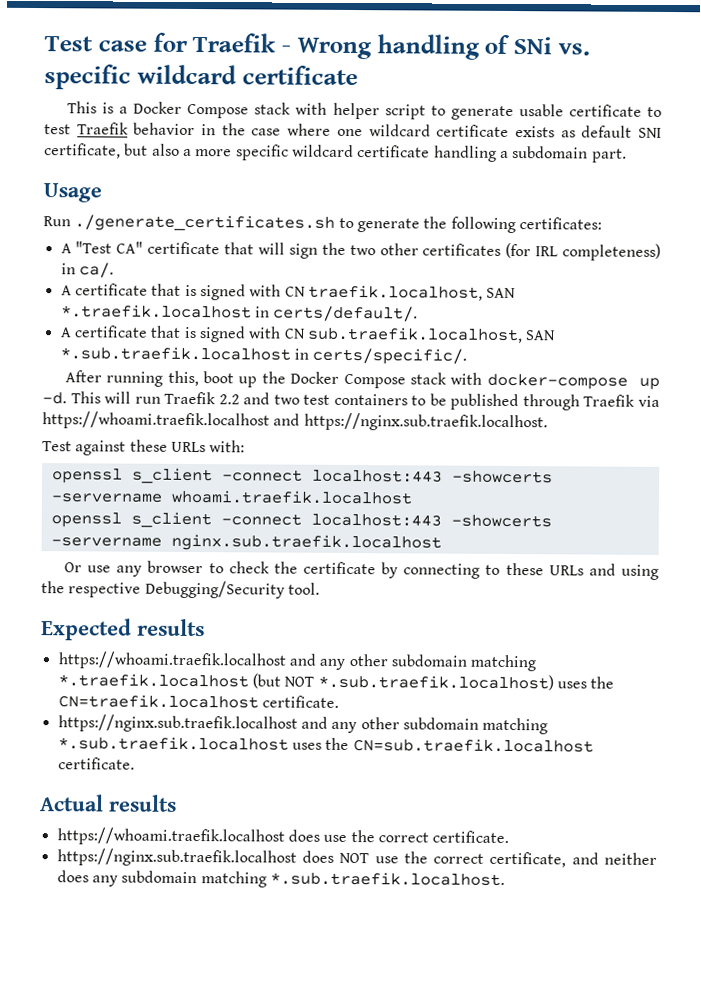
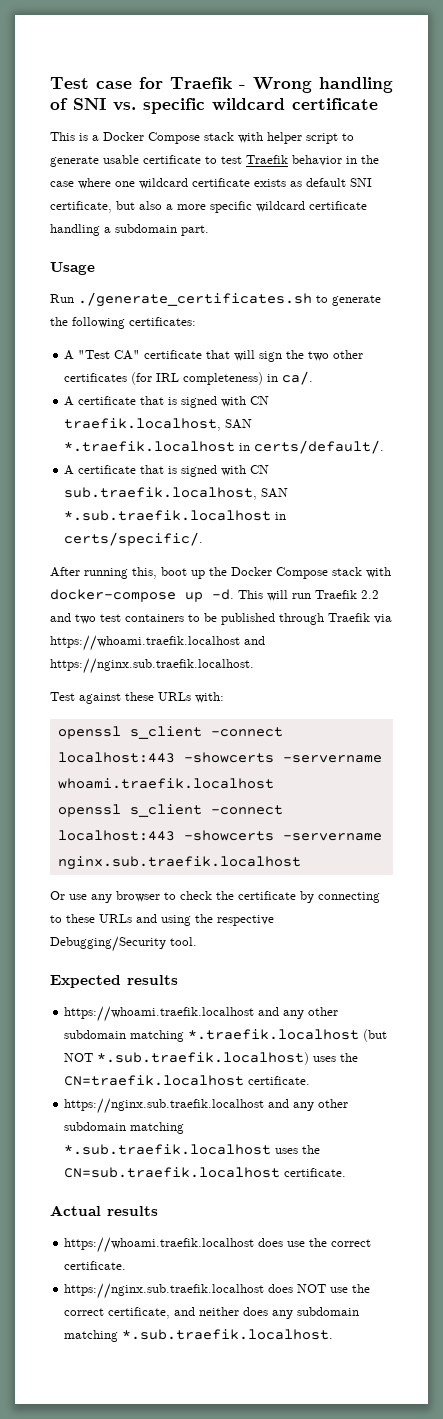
[513,37,552,55] SNi -> [73,98,106,110] SNI

